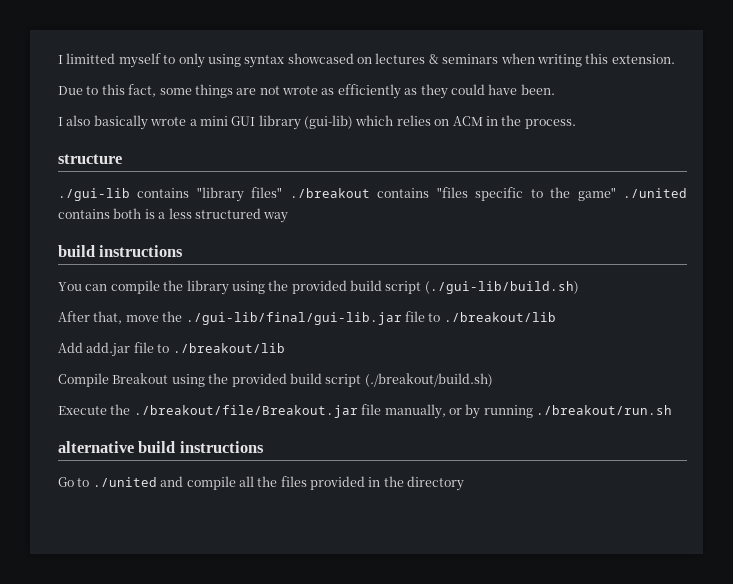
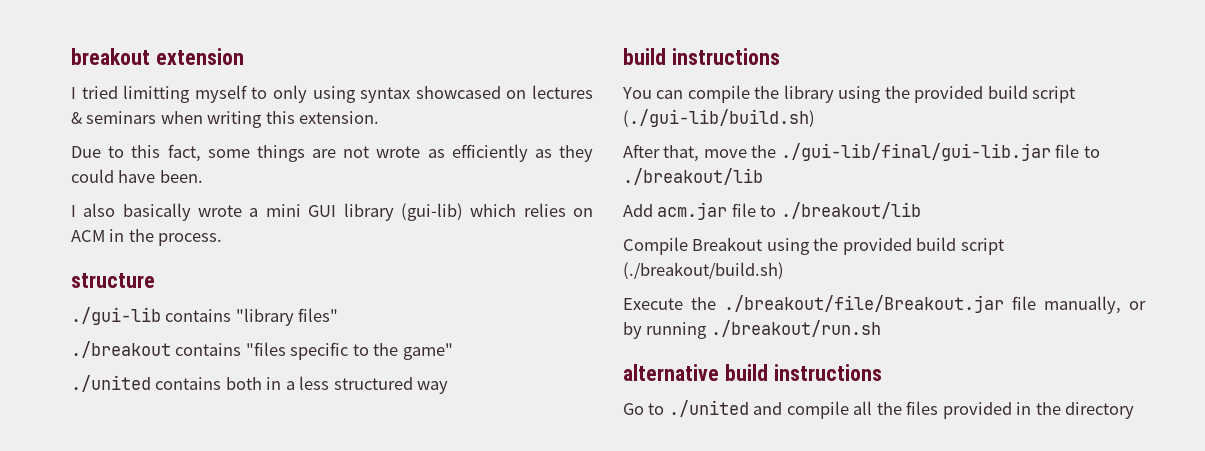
[58,53,116,64] I limitted -> [71,48,244,65] [71,85,191,103] breakout extension // I tried limitting
(283, 192) none -> (339, 315) //
(616, 194) none -> (453, 351) //
[144,209,155,219] is -> [266,377,282,390] in
[86,342,131,357] add.jar -> [657,202,728,220] acm.jar

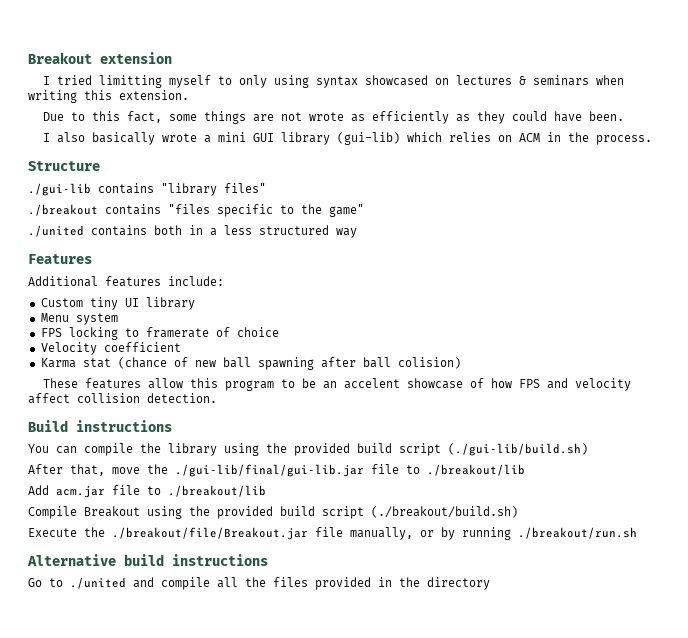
[71,48,150,65] breakout -> [28,52,92,64] Breakout
[71,273,155,288] structure -> [28,161,100,171] Structure
[623,48,666,65] build -> [28,254,92,264] [28,276,224,287] [40,297,195,310] [40,313,118,325] [40,327,279,340] [40,342,181,355] [40,357,461,370] [43,378,632,391] [28,393,217,404] [28,420,68,432] Features // Additional features include: // Custom tiny UI library // Menu system // FPS locking to framerate of choice // Velocity coefficient // Karma stat (chance of new ball spawning after ball colision) // These features allow this program to be an accelent showcase of how FPS and velocity affect collision detection. // Build
[623,364,719,381] alternative -> [27,554,116,566] Alternative

